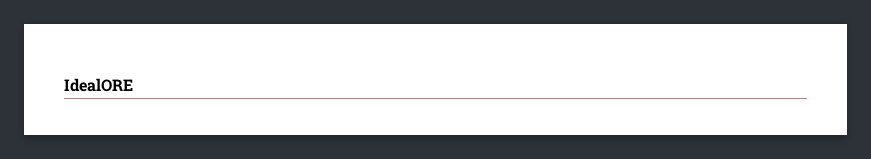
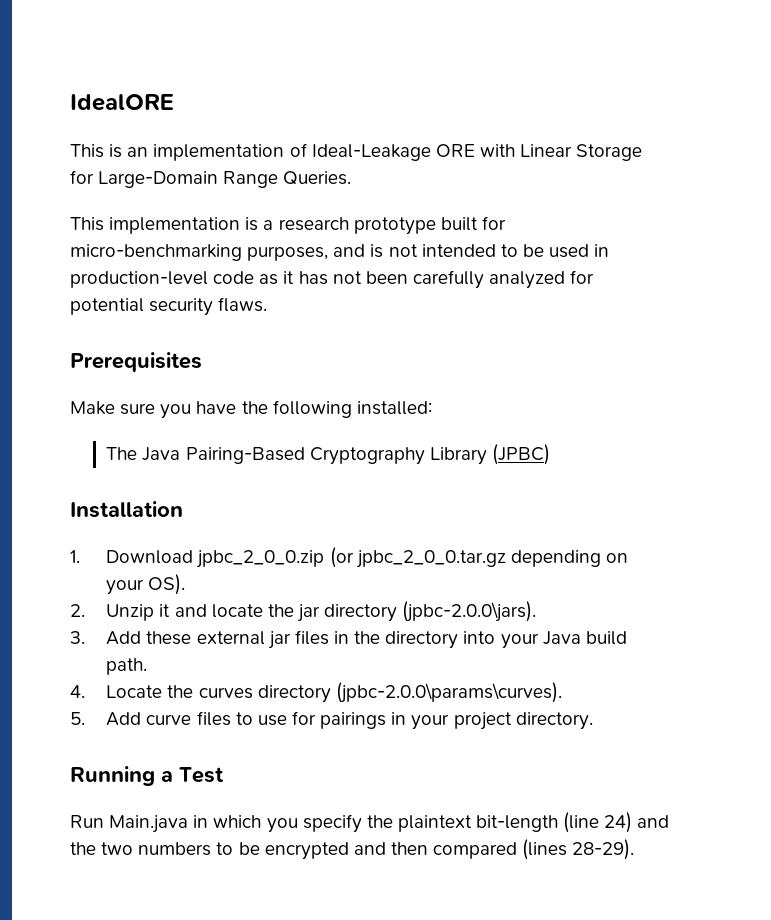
(133, 85) none -> [70,143,643,161] [70,170,352,188] [70,216,506,235] [70,244,610,261] [70,270,595,289] [70,297,268,316] [70,352,202,372] [70,400,432,419] [106,444,550,465] [70,501,183,518] [70,547,628,568] [106,574,186,595] [70,601,537,622] [70,630,627,649] [106,658,148,675] [70,682,562,703] [70,711,593,730] [70,766,224,786] [70,812,670,833] [70,839,635,860] // This is an implementation of Ideal-Leakage ORE with Linear Storage for Large-Domain Range Queries. // This implementation is a research prototype built for micro-benchmarking purposes, and is not intended to be used in production-level code as it has not been carefully analyzed for potential security flaws. // Prerequisites // Make sure you have the following installed: // The Java Pairing-Based Cryptography Library (JPBC) // Installation // 1. Download jpbc_2_0_0.zip (or jpbc_2_0_0.tar.gz depending on your OS). // 2. Unzip it and locate the jar directory (jpbc-2.0.0\jars). // 3. Add these external jar files in the directory into your Java build path. // 4. Locate the curves directory (jpbc-2.0.0\params\curves). // 5. Add curve files to use for pairings in your project directory. // Running a Test // Run Main.java in which you specify the plaintext bit-length (line 24) and the two numbers to be encrypted and then compared (lines 28-29).

